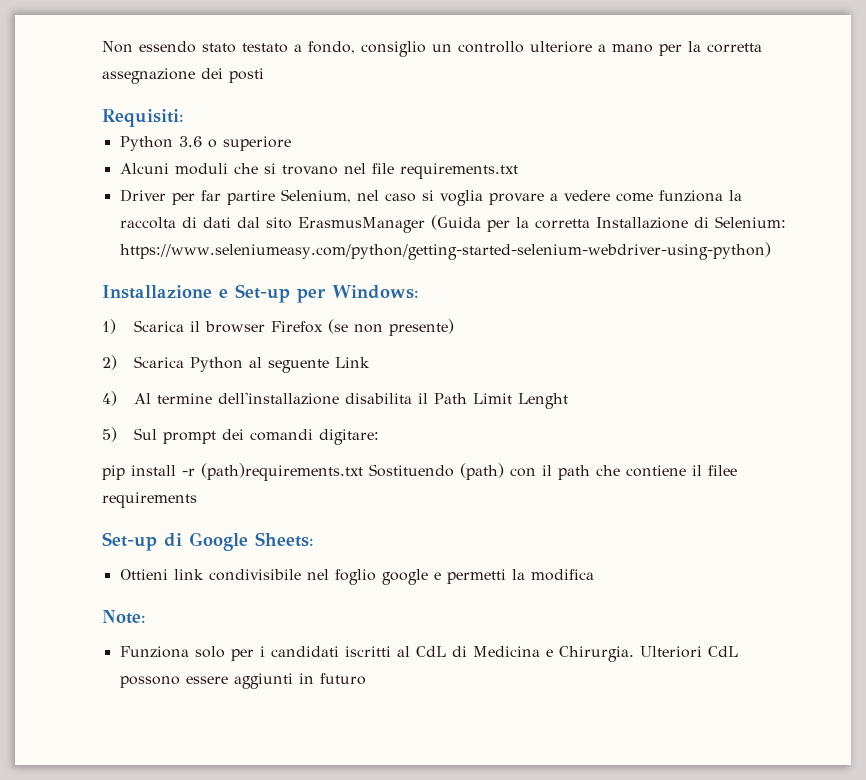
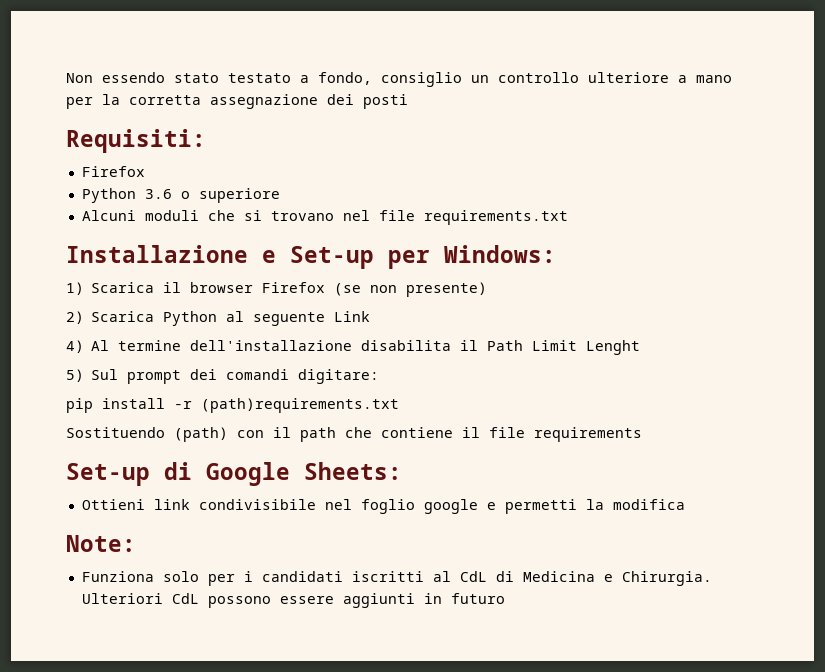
(184, 118) none -> [81,166,145,177] // Firefox
[119,189,742,206] [119,215,786,233] [119,242,771,260] // Driver per far partire Selenium, nel caso si voglia provare a vedere come funziona la raccolta di dati dal sito ErasmusManager (Guida per la corretta Installazione di Selenium: https://www.seleniumeasy.com/python/getting-started-selenium-webdriver-using-python) -> (568, 217) none
(363, 472) none -> (399, 405) //
[708,465,737,476] filee -> [489,427,525,438] file

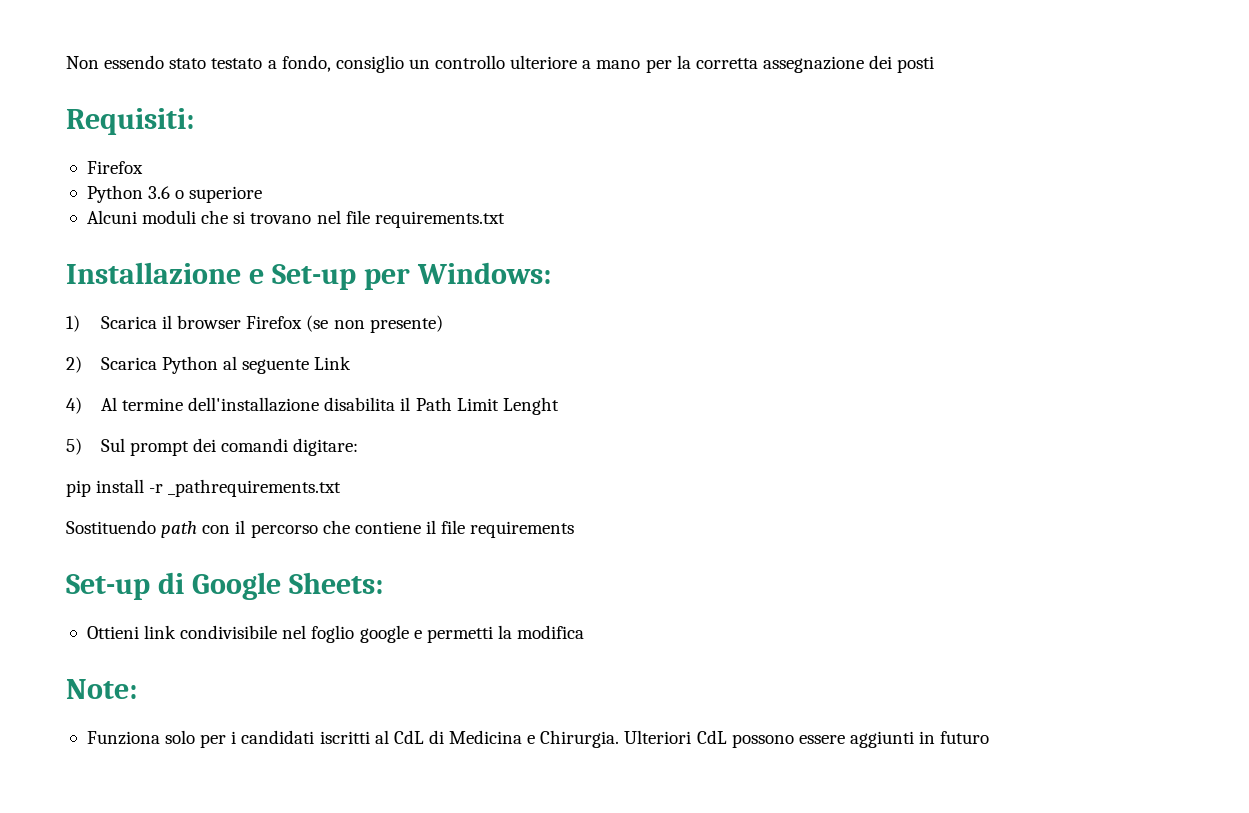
[201,398,399,413] (path)requirements.txt -> [168,479,342,497] _pathrequirements.txt
[174,427,228,442] (path) -> [161,521,198,538] path
[300,427,336,442] path -> [250,524,318,538] percorso

